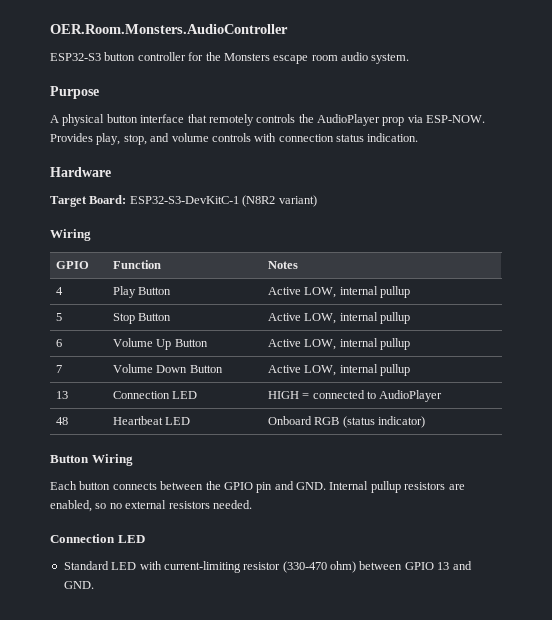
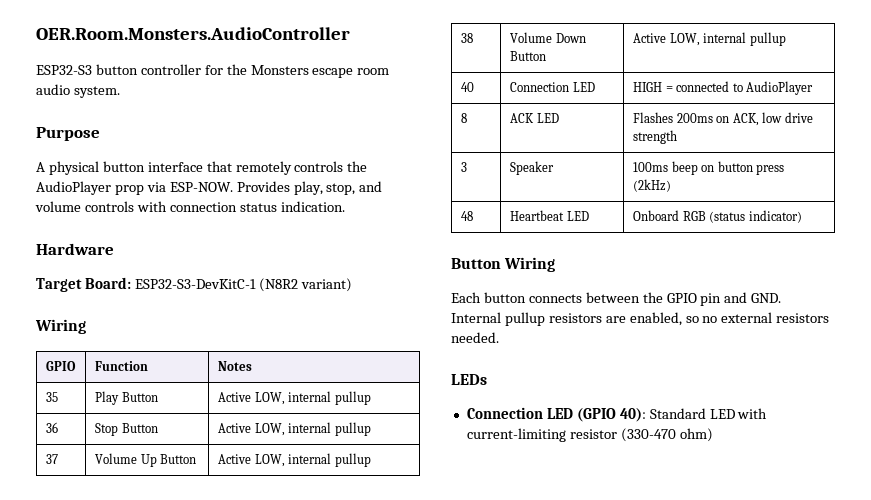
[55,287,63,295] 4 -> [45,392,58,402] 35
[55,313,62,321] 5 -> [45,422,58,433] 36
[55,339,62,347] 6 -> [45,454,58,464] 37
[55,365,62,373] 7 -> [460,33,473,43] 38
[55,391,68,399] 13 -> [460,82,474,92] 40
(443, 396) none -> [460,113,467,123] [509,113,559,123] [632,112,813,126] [632,130,677,144] [460,162,467,172] [509,161,554,175] [632,161,785,175] [632,179,671,192] // 8 | ACK LED | Flashes 200ms on ACK, low drive strength // 3 | Speaker | 100ms beep on button press (2kHz)
[50,534,145,543] // Connection LED // -> [451,374,487,385] [466,407,646,422] // LEDs // Connection LED (GPIO 40):
[359,561,472,570] [63,581,94,589] between GPIO 13 and GND. -> (713, 435) none

